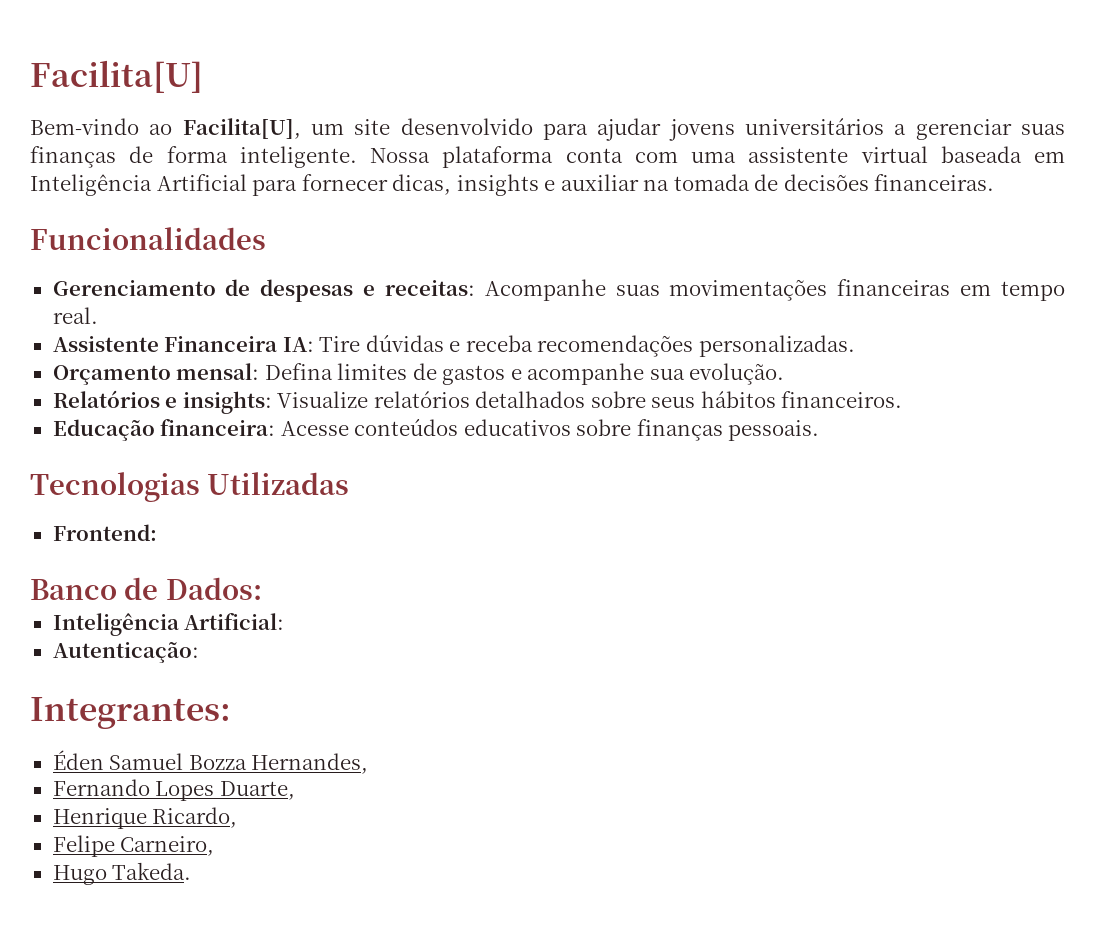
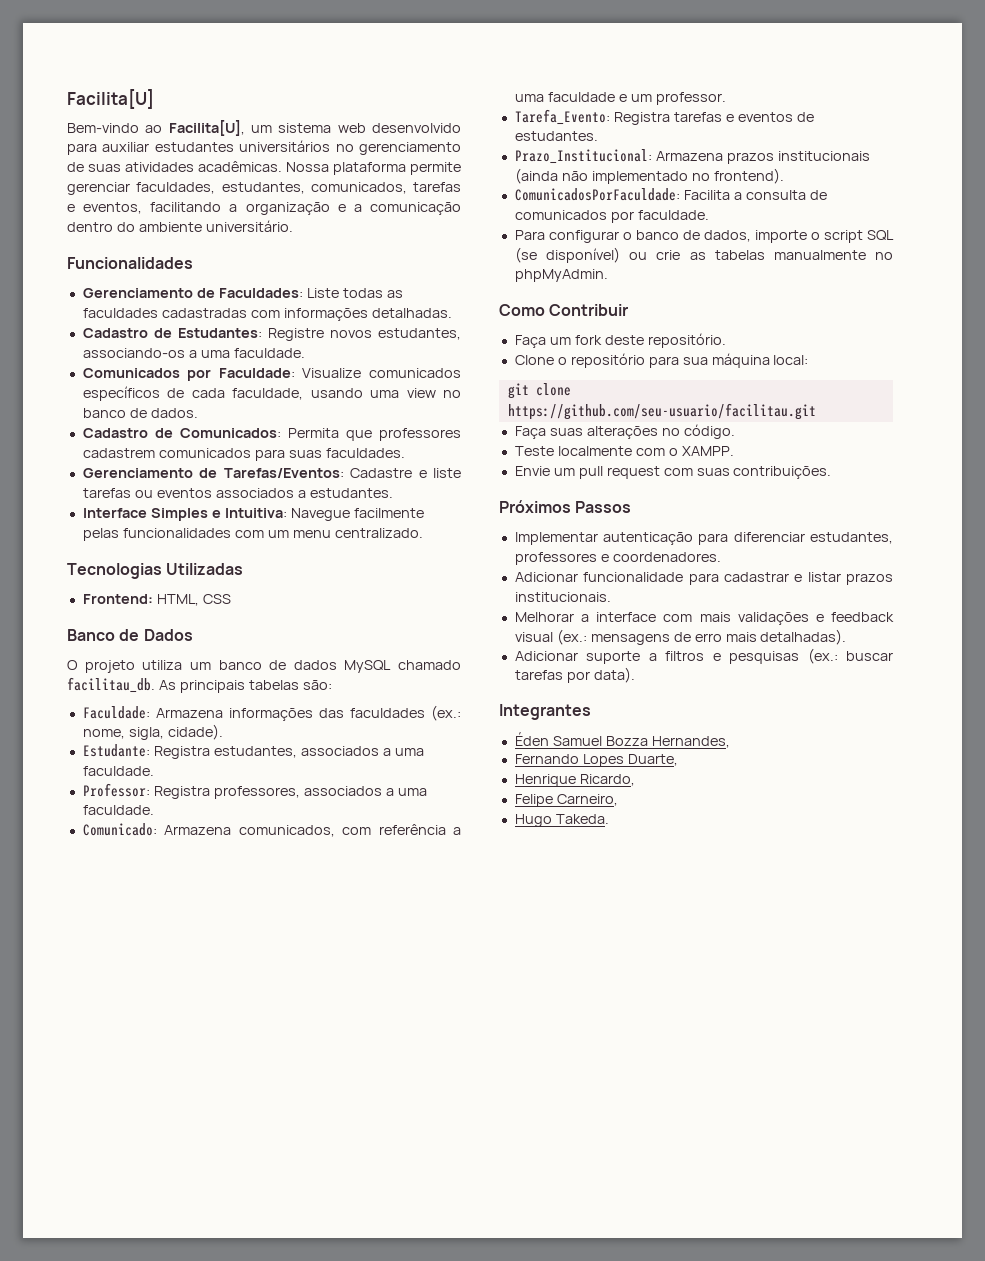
[354,118,1066,141] [30,146,1065,168] [30,174,995,196] [30,227,266,250] [52,279,1066,302] [52,307,98,324] [52,334,855,357] [52,363,785,385] [52,390,903,414] [52,418,820,441] site desenvolvido para ajudar jovens universitários a gerenciar suas finanças de forma inteligente. Nossa plataforma conta com uma assistente virtual baseada em Inteligência Artificial para fornecer dicas, insights e auxiliar na tomada de decisões financeiras. // Funcionalidades // Gerenciamento de despesas e receitas: Acompanhe suas movimentações financeiras em tempo real. // Assistente Financeira IA: Tire dúvidas e receba recomendações personalizadas. // Orçamento mensal: Defina limites de gastos e acompanhe sua evolução. // Relatórios e insights: Visualize relatórios detalhados sobre seus hábitos financeiros. // Educação financeira: Acesse conteúdos educativos sobre finanças pessoais. -> [278,123,461,133] [67,140,461,155] [67,161,461,175] [67,182,461,195] [67,202,461,215] [67,220,293,232] [67,257,193,269] [82,288,403,298] [82,308,452,321] [82,328,461,341] [82,348,305,358] [82,368,461,381] [82,386,462,401] [82,408,198,418] [82,428,461,441] [82,448,405,461] [82,468,462,478] [82,488,393,498] [82,508,424,521] [82,528,423,541] sistema web desenvolvido para auxiliar estudantes universitários no gerenciamento de suas atividades acadêmicas. Nossa plataforma permite gerenciar faculdades, estudantes, comunicados, tarefas e eventos, facilitando a organização e a comunicação dentro do ambiente universitário. // Funcionalidades // Gerenciamento de Faculdades: Liste todas as faculdades cadastradas com informações detalhadas. // Cadastro de Estudantes: Registre novos estudantes, associando-os a uma faculdade. // Comunicados por Faculdade: Visualize comunicados específicos de cada faculdade, usando uma view no banco de dados. // Cadastro de Comunicados: Permita que professores cadastrem comunicados para suas faculdades. // Gerenciamento de Tarefas/Eventos: Cadastre e liste tarefas ou eventos associados a estudantes. // Interface Simples e Intuitiva: Navegue facilmente pelas funcionalidades com um menu centralizado.
(157, 532) none -> [156,594,231,606] HTML, CSS
[165,577,262,600] [52,613,285,636] [52,641,199,663] [30,697,231,729] Dados: // Inteligência Artificial: // Autenticação: // Integrantes: -> [143,629,193,641] [67,660,461,673] [67,677,332,693] [82,705,461,721] [82,724,223,740] [82,744,424,759] [82,766,154,776] [82,783,427,799] [82,805,154,815] [82,823,461,837] [514,92,726,105] [514,109,814,125] [514,131,598,141] [514,149,870,164] [514,168,784,184] [514,188,827,201] [514,210,709,223] [514,230,894,243] [514,247,893,263] [514,269,608,282] [499,304,629,316] [514,333,726,348] [514,353,809,368] [507,383,571,399] [507,403,816,420] [514,424,735,439] [514,446,734,456] [514,466,832,479] [499,500,632,513] [514,532,893,545] [514,552,721,565] [514,572,893,585] [514,592,611,602] [514,612,894,625] [514,629,847,645] [514,648,893,664] [514,667,635,683] [499,704,591,720] Dados // O projeto utiliza um banco de dados MySQL chamado facilitau_db. As principais tabelas são: // Faculdade: Armazena informações das faculdades (ex.: nome, sigla, cidade). // Estudante: Registra estudantes, associados a uma faculdade. // Professor: Registra professores, associados a uma faculdade. // Comunicado: Armazena comunicados, com referência a uma faculdade e um professor. // Tarefa_Evento: Registra tarefas e eventos de estudantes. // Prazo_Institucional: Armazena prazos institucionais (ainda não implementado no frontend). // ComunicadosPorFaculdade: Facilita a consulta de comunicados por faculdade. // Para configurar o banco de dados, importe o script SQL (se disponível) ou crie as tabelas manualmente no phpMyAdmin. // Como Contribuir // Faça um fork deste repositório. // Clone o repositório para sua máquina local: // git clone https://github.com/seu-usuario/facilitau.git // Faça suas alterações no código. // Teste localmente com o XAMPP. // Envie um pull request com suas contribuições. // Próximos Passos // Implementar autenticação para diferenciar estudantes, professores e coordenadores. // Adicionar funcionalidade para cadastrar e listar prazos institucionais. // Melhorar a interface com mais validações e feedback visual (ex.: mensagens de erro mais detalhadas). // Adicionar suporte a filtros e pesquisas (ex.: buscar tarefas por data). // Integrantes

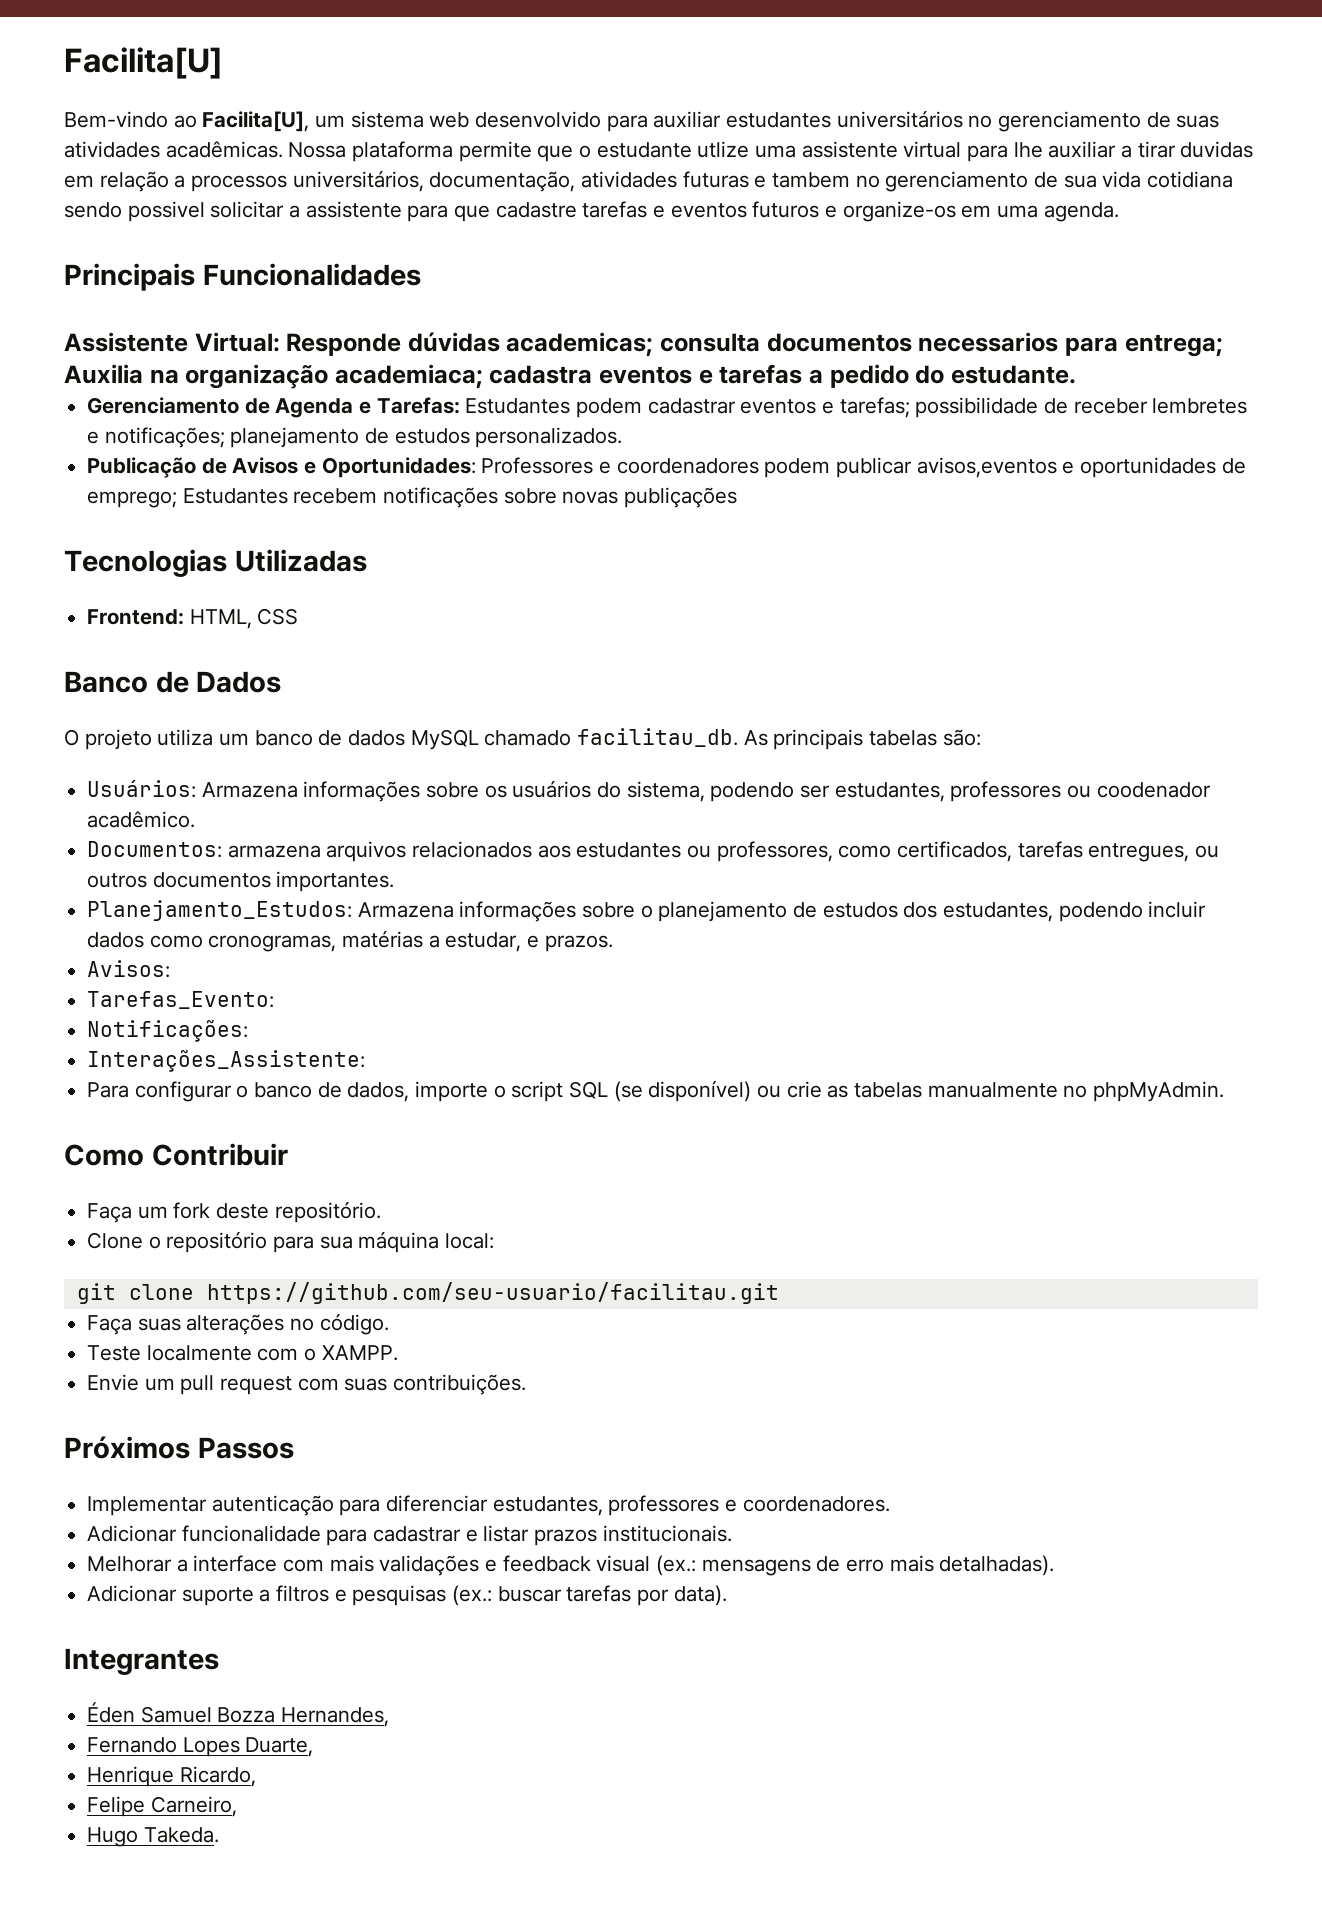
[67,182,461,195] [67,202,461,215] [67,220,293,232] [67,257,193,269] [82,288,403,298] [82,308,452,321] [82,328,461,341] [82,348,305,358] [82,368,461,381] [82,386,462,401] [82,408,198,418] [82,428,461,441] [82,448,405,461] [82,468,462,478] [82,488,393,498] [82,508,424,521] [82,528,423,541] gerenciar faculdades, estudantes, comunicados, tarefas e eventos, facilitando a organização e a comunicação dentro do ambiente universitário. // Funcionalidades // Gerenciamento de Faculdades: Liste todas as faculdades cadastradas com informações detalhadas. // Cadastro de Estudantes: Registre novos estudantes, associando-os a uma faculdade. // Comunicados por Faculdade: Visualize comunicados específicos de cada faculdade, usando uma view no banco de dados. // Cadastro de Comunicados: Permita que professores cadastrem comunicados para suas faculdades. // Gerenciamento de Tarefas/Eventos: Cadastre e liste tarefas ou eventos associados a estudantes. // Interface Simples e Intuitiva: Navegue facilmente pelas funcionalidades com um menu centralizado. -> [537,141,1254,162] [64,170,1234,192] [64,201,1119,222] [64,263,421,291] [64,332,1223,357] [64,364,1076,389] [87,397,1248,418] [87,427,623,448] [87,457,1246,478] [87,487,738,508] que o estudante utlize uma assistente virtual para lhe auxiliar a tirar duvidas em relação a processos universitários, documentação, atividades futuras e tambem no gerenciamento de sua vida cotidiana sendo possivel solicitar a assistente para que cadastre tarefas e eventos futuros e organize-os em uma agenda. // Principais Funcionalidades // Assistente Virtual: Responde dúvidas academicas; consulta documentos necessarios para entrega; Auxilia na organização academiaca; cadastra eventos e tarefas a pedido do estudante. // Gerenciamento de Agenda e Tarefas: Estudantes podem cadastrar eventos e tarefas; possibilidade de receber lembretes e notificações; planejamento de estudos personalizados. // Publicação de Avisos e Oportunidades: Professores e coordenadores podem publicar avisos,eventos e oportunidades de emprego; Estudantes recebem notificações sobre novas publiçações
[82,705,461,721] [82,724,223,740] [82,744,424,759] [82,766,154,776] [82,783,427,799] [82,805,154,815] [82,823,461,837] [514,92,726,105] [514,109,814,125] [514,131,598,141] [514,149,870,164] [514,168,784,184] [514,188,827,201] [514,210,709,223] Faculdade: Armazena informações das faculdades (ex.: nome, sigla, cidade). // Estudante: Registra estudantes, associados a uma faculdade. // Professor: Registra professores, associados a uma faculdade. // Comunicado: Armazena comunicados, com referência a uma faculdade e um professor. // Tarefa_Evento: Registra tarefas e eventos de estudantes. // Prazo_Institucional: Armazena prazos institucionais (ainda não implementado no frontend). // ComunicadosPorFaculdade: Facilita a consulta de comunicados por faculdade. -> [87,780,1211,802] [87,811,196,828] [87,841,1220,862] [87,871,395,892] [87,900,1207,922] [87,930,613,952] [87,960,171,978] [87,991,275,1009] [87,1019,249,1042] [87,1049,366,1072] Usuários: Armazena informações sobre os usuários do sistema, podendo ser estudantes, professores ou coodenador acadêmico. // Documentos: armazena arquivos relacionados aos estudantes ou professores, como certificados, tarefas entregues, ou outros documentos importantes. // Planejamento_Estudos: Armazena informações sobre o planejamento de estudos dos estudantes, podendo incluir dados como cronogramas, matérias a estudar, e prazos. // Avisos: // Tarefas_Evento: // Notificações: // Interações_Assistente:

